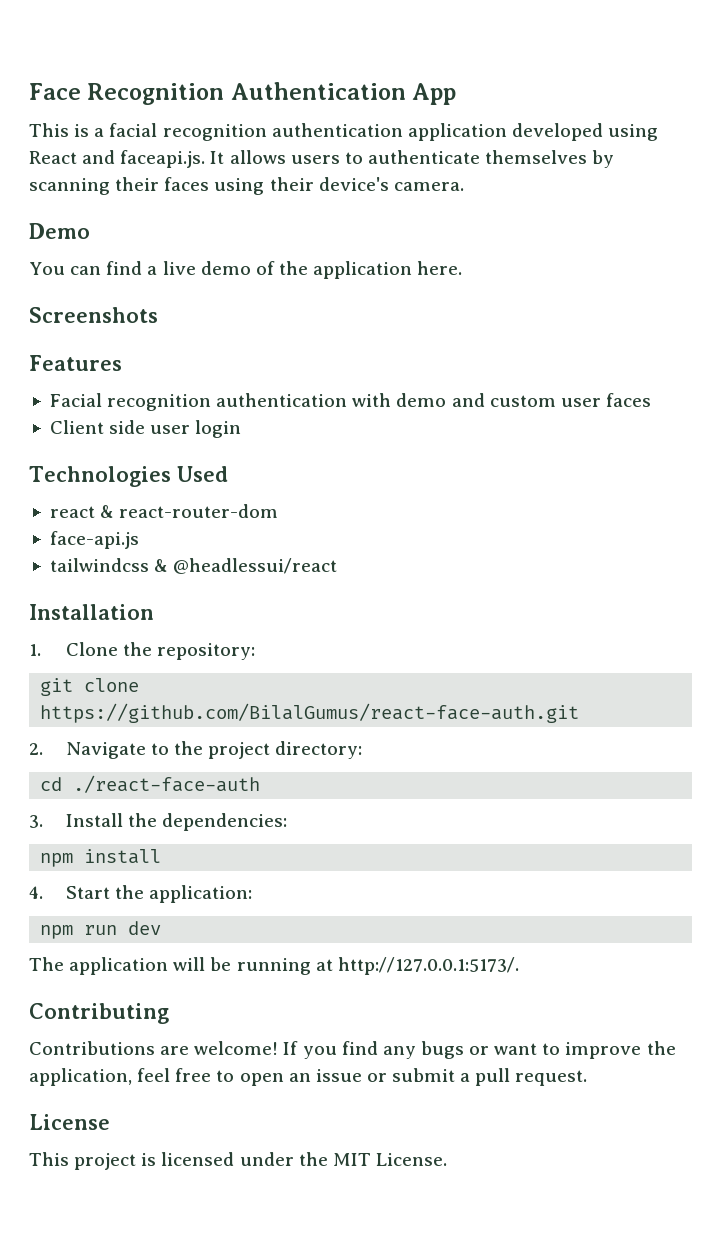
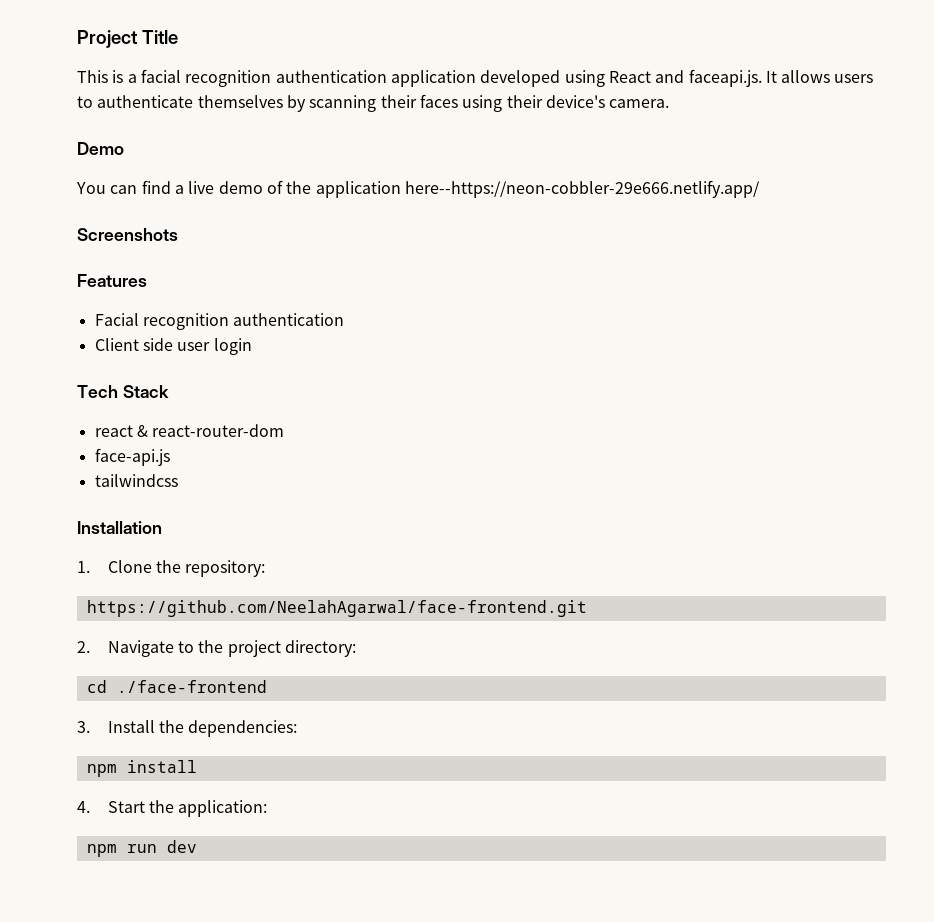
[29,82,457,105] Face Recognition Authentication App -> [77,30,178,48] Project Title
[417,261,463,275] here. -> [404,180,760,198] here--https://neon-cobbler-29e666.netlify.app/
[352,393,651,407] with demo and custom user faces -> (345, 319) none
[29,466,228,487] Technologies Used -> [77,385,169,398] Tech Stack
[154,558,338,574] & @headlessui/react -> (178, 480) none
[40,678,140,696] [40,703,580,723] git clone https://github.com/BilalGumus/react-face-auth.git -> [86,600,587,617] https://github.com/NeelahAgarwal/face-frontend.git
[73,775,261,793] ./react-face-auth -> [116,680,267,693] ./face-frontend
[29,957,519,975] [29,1003,169,1024] [29,1041,676,1059] [29,1068,588,1086] [29,1114,110,1130] [29,1152,447,1170] // The application will be running at http://127.0.0.1:5173/. // Contributing // Contributions are welcome! If you find any bugs or want to improve the application, feel free to open an issue or submit a pull request. // License // This project is licensed under the MIT License. -> (197, 846) none

